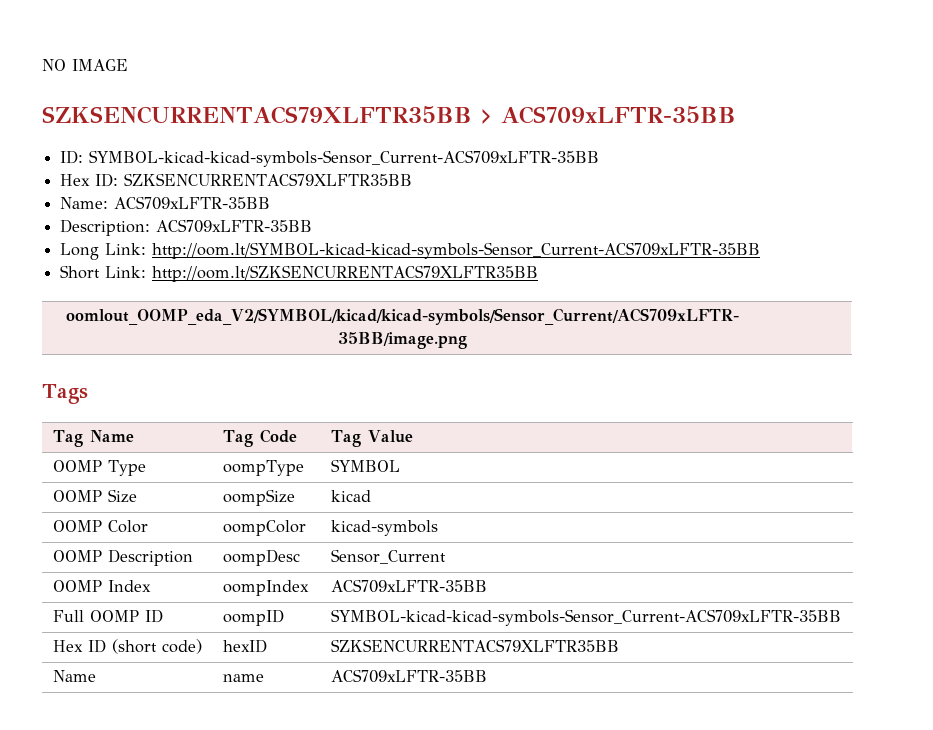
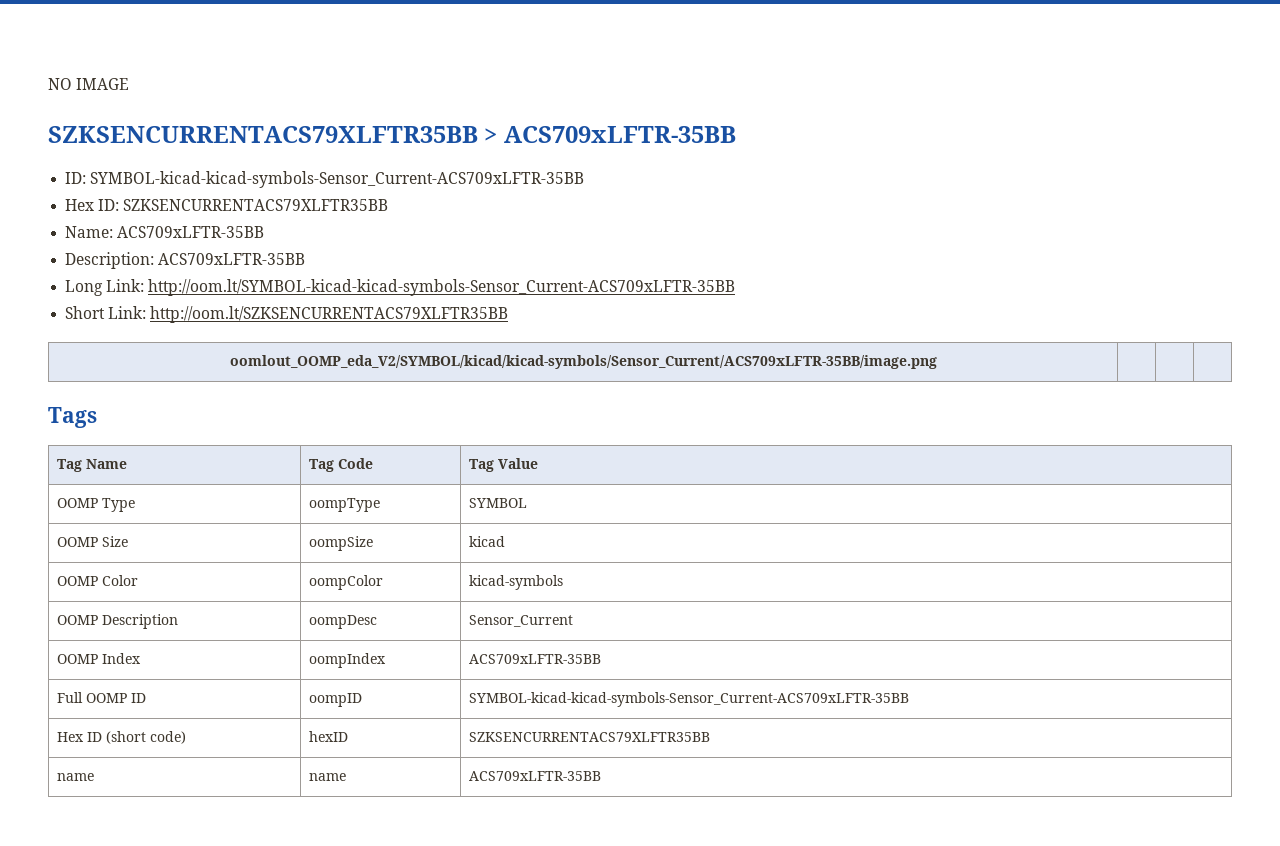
[52,670,96,682] Name -> [56,773,94,781] name

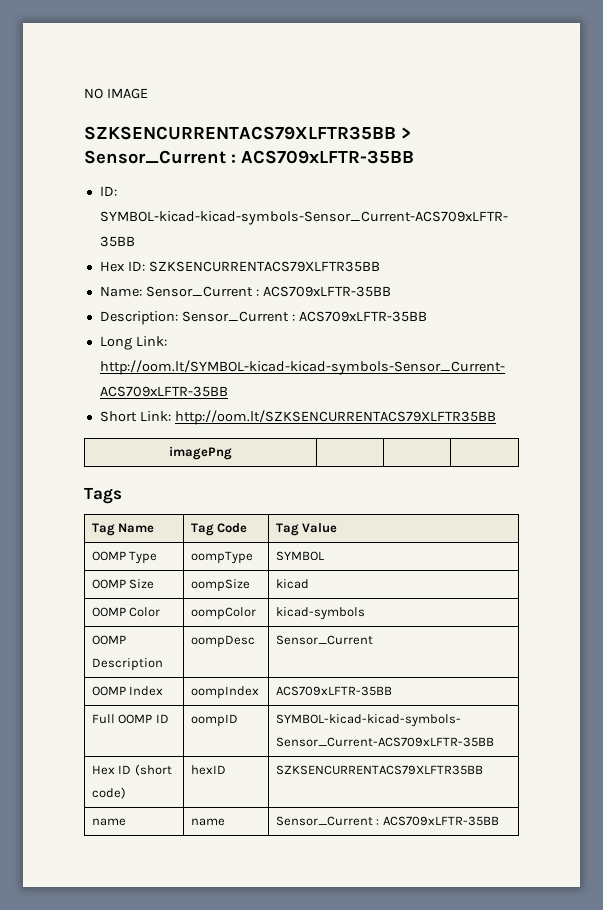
(498, 135) none -> [84,150,236,164] Sensor_Current :
(114, 232) none -> [145,286,259,297] Sensor_Current :
(155, 260) none -> [181,311,295,322] Sensor_Current :
[229,355,937,369] oomlout_OOMP_eda_V2/SYMBOL/kicad/kicad-symbols/Sensor_Current/ACS709xLFTR-35BB/image.png -> [169,446,232,460] imagePng
(346, 777) none -> [275,816,380,826] Sensor_Current :

